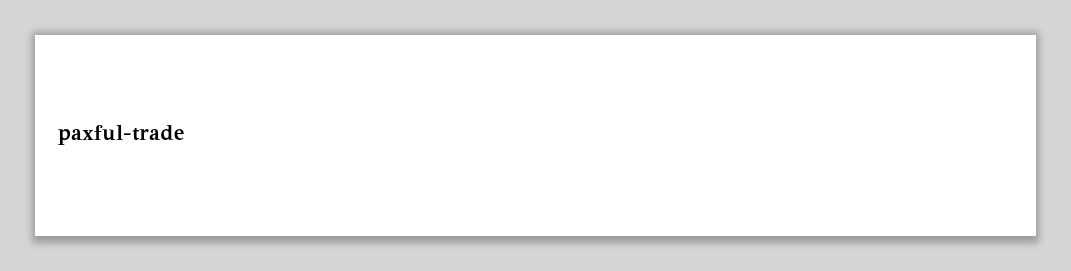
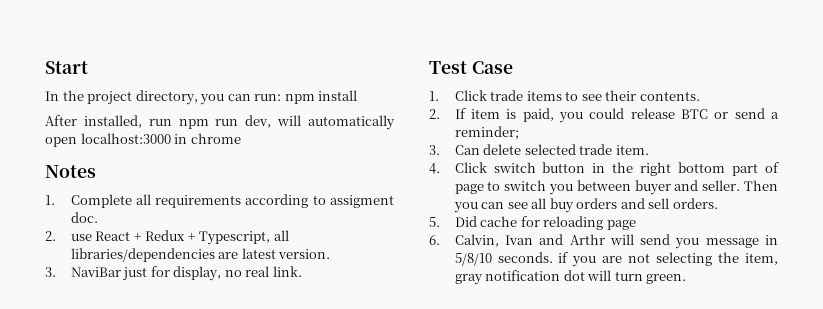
[58,125,185,145] paxful-trade -> [45,61,88,74] [45,90,358,105] [45,115,395,130] [45,133,241,147] [45,165,96,178] [45,194,394,208] [70,212,98,223] [45,230,289,245] [70,248,331,262] [45,266,302,281] [429,61,513,74] [429,90,700,101] [429,108,779,123] [454,126,519,140] [429,144,649,155] [429,162,779,176] [454,180,778,195] [453,198,718,213] [429,216,636,230] [429,234,778,249] [454,252,778,267] [454,270,687,285] Start // In the project directory, you can run: npm install // After installed, run npm run dev, will automatically open localhost:3000 in chrome // Notes // 1. Complete all requirements according to assigment doc. // 2. use React + Redux + Typescript, all libraries/dependencies are latest version. // 3. NaviBar just for display, no real link. // Test Case // 1. Click trade items to see their contents. // 2. If item is paid, you could release BTC or send a reminder; // 3. Can delete selected trade item. // 4. Click switch button in the right bottom part of page to switch you between buyer and seller. Then you can see all buy orders and sell orders. // 5. Did cache for reloading page // 6. Calvin, Ivan and Arthr will send you message in 5/8/10 seconds. if you are not selecting the item, gray notification dot will turn green.

